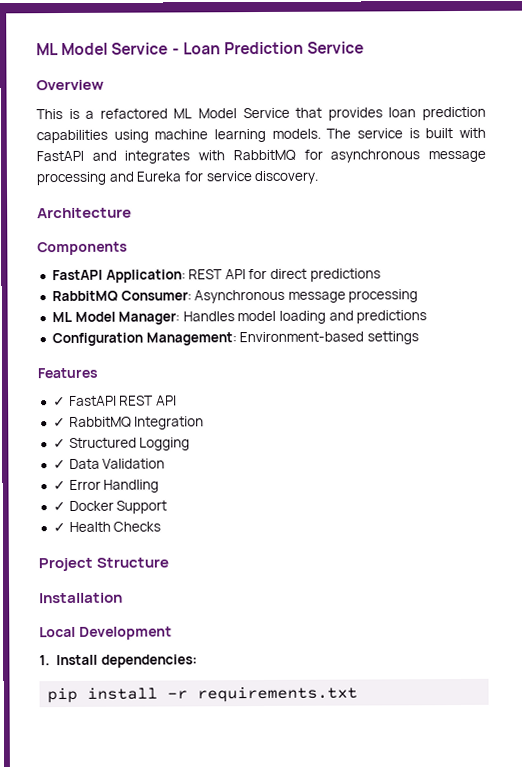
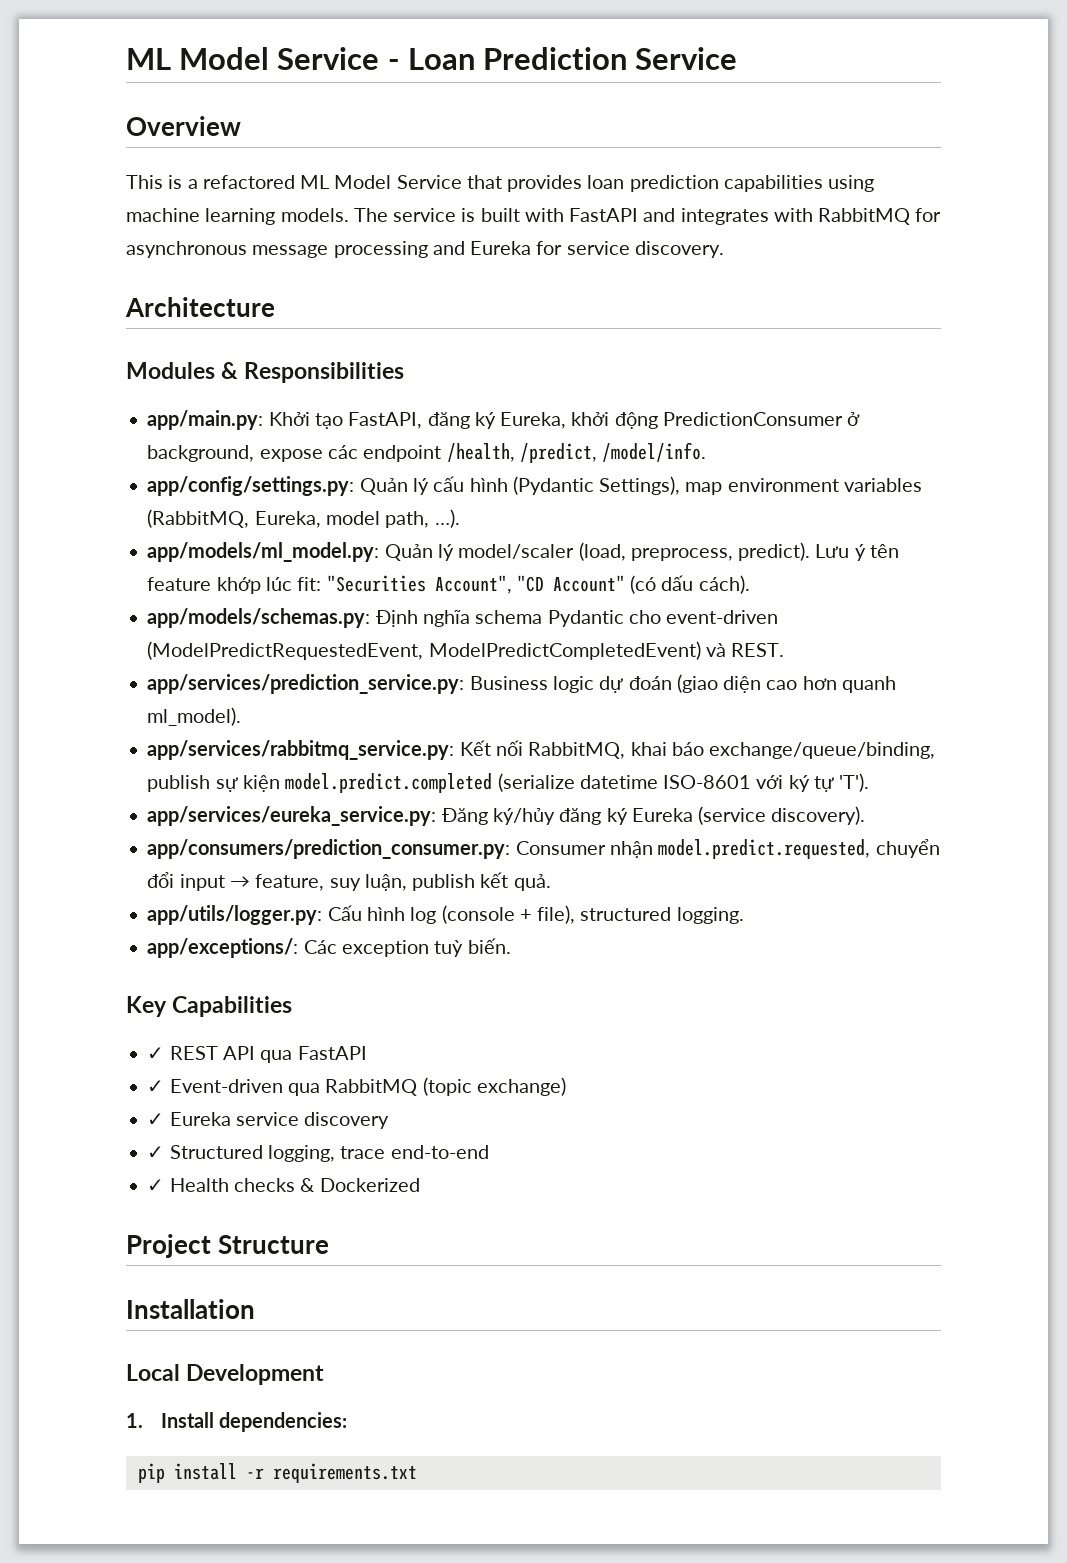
[37,241,128,256] [51,268,381,283] [51,289,419,304] [51,310,428,325] [51,331,419,347] [37,367,98,379] [52,395,177,407] [52,416,205,430] [52,437,191,451] [52,458,166,470] [52,479,160,493] [52,500,168,514] Components // FastAPI Application: REST API for direct predictions // RabbitMQ Consumer: Asynchronous message processing // ML Model Manager: Handles model loading and predictions // Configuration Management: Environment-based settings // Features // ✓ FastAPI REST API // ✓ RabbitMQ Integration // ✓ Structured Logging // ✓ Data Validation // ✓ Error Handling // ✓ Docker Support -> [126,362,405,383] [147,410,861,430] [147,442,707,463] [147,476,922,496] [147,509,460,528] [147,542,899,562] [147,575,750,594] [147,608,779,628] [147,641,785,660] [147,674,896,694] [147,707,242,726] [147,740,936,760] [147,773,870,793] [147,806,866,826] [147,839,940,859] [147,872,551,891] [147,905,744,925] [147,938,511,958] [126,996,293,1017] [147,1046,367,1063] [147,1077,566,1096] [147,1112,390,1129] [147,1145,489,1162] Modules & Responsibilities // app/main.py: Khởi tạo FastAPI, đăng ký Eureka, khởi động PredictionConsumer ở background, expose các endpoint /health, /predict, /model/info. // app/config/settings.py: Quản lý cấu hình (Pydantic Settings), map environment variables (RabbitMQ, Eureka, model path, …). // app/models/ml_model.py: Quản lý model/scaler (load, preprocess, predict). Lưu ý tên feature khớp lúc fit: "Securities Account", "CD Account" (có dấu cách). // app/models/schemas.py: Định nghĩa schema Pydantic cho event-driven (ModelPredictRequestedEvent, ModelPredictCompletedEvent) và REST. // app/services/prediction_service.py: Business logic dự đoán (giao diện cao hơn quanh ml_model). // app/services/rabbitmq_service.py: Kết nối RabbitMQ, khai báo exchange/queue/binding, publish sự kiện model.predict.completed (serialize datetime ISO-8601 với ký tự 'T'). // app/services/eureka_service.py: Đăng ký/hủy đăng ký Eureka (service discovery). // app/consumers/prediction_consumer.py: Consumer nhận model.predict.requested, chuyển đổi input → feature, suy luận, publish kết quả. // app/utils/logger.py: Cấu hình log (console + file), structured logging. // app/exceptions/: Các exception tuỳ biến. // Key Capabilities // ✓ REST API qua FastAPI // ✓ Event-driven qua RabbitMQ (topic exchange) // ✓ Eureka service discovery // ✓ Structured logging, trace end-to-end
[113,521,162,532] Checks -> [233,1178,420,1192] checks & Dockerized

